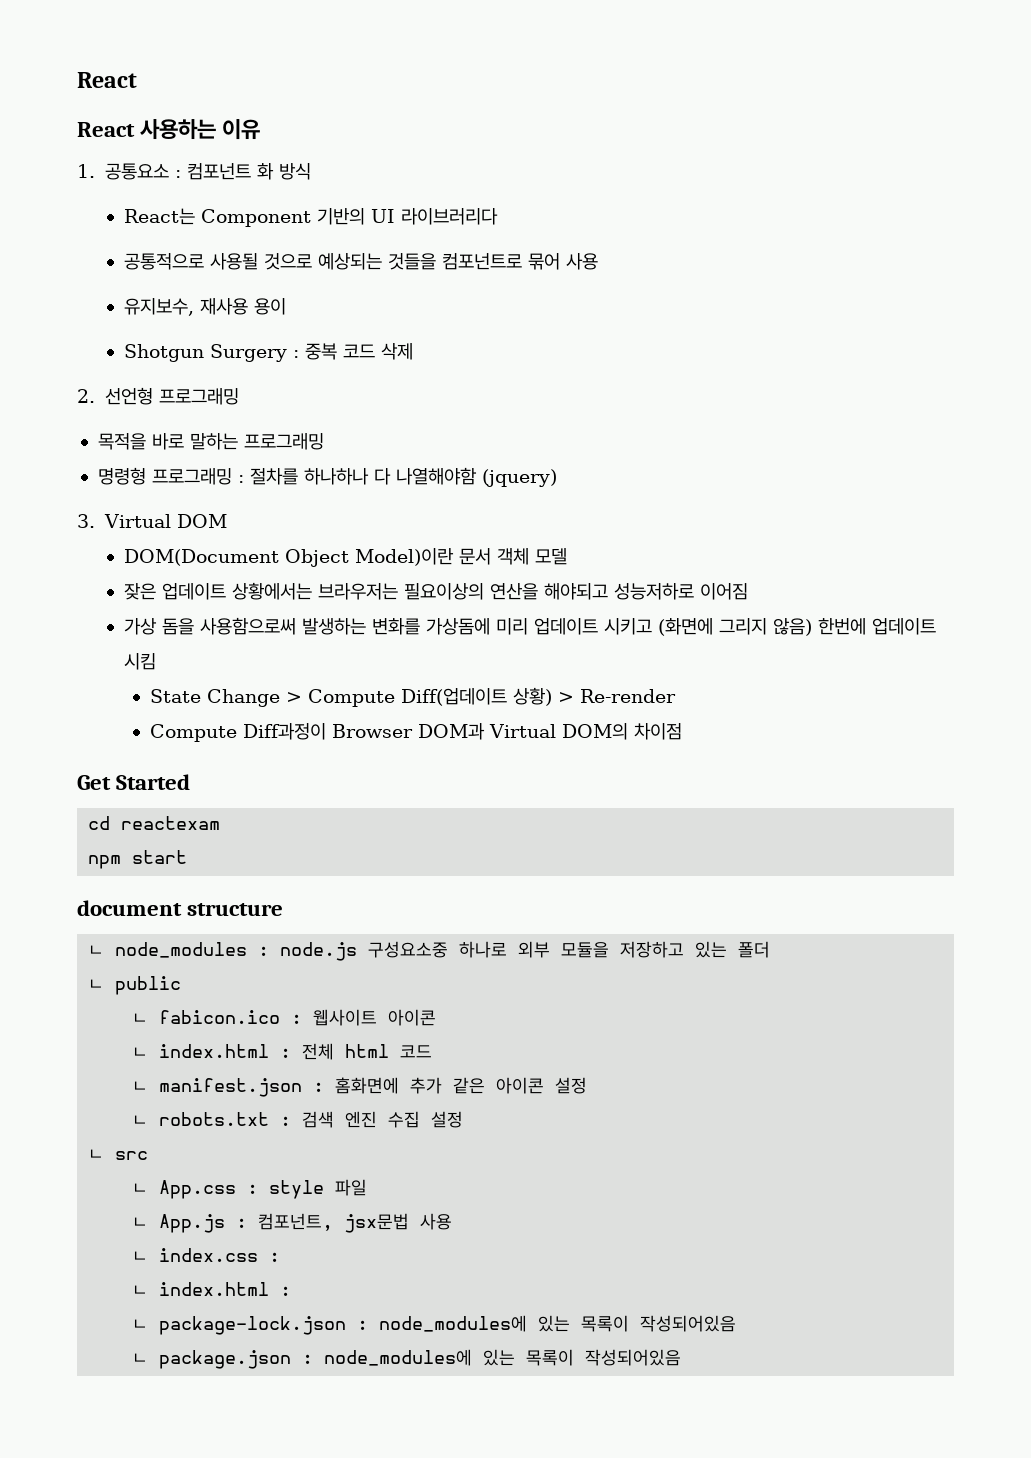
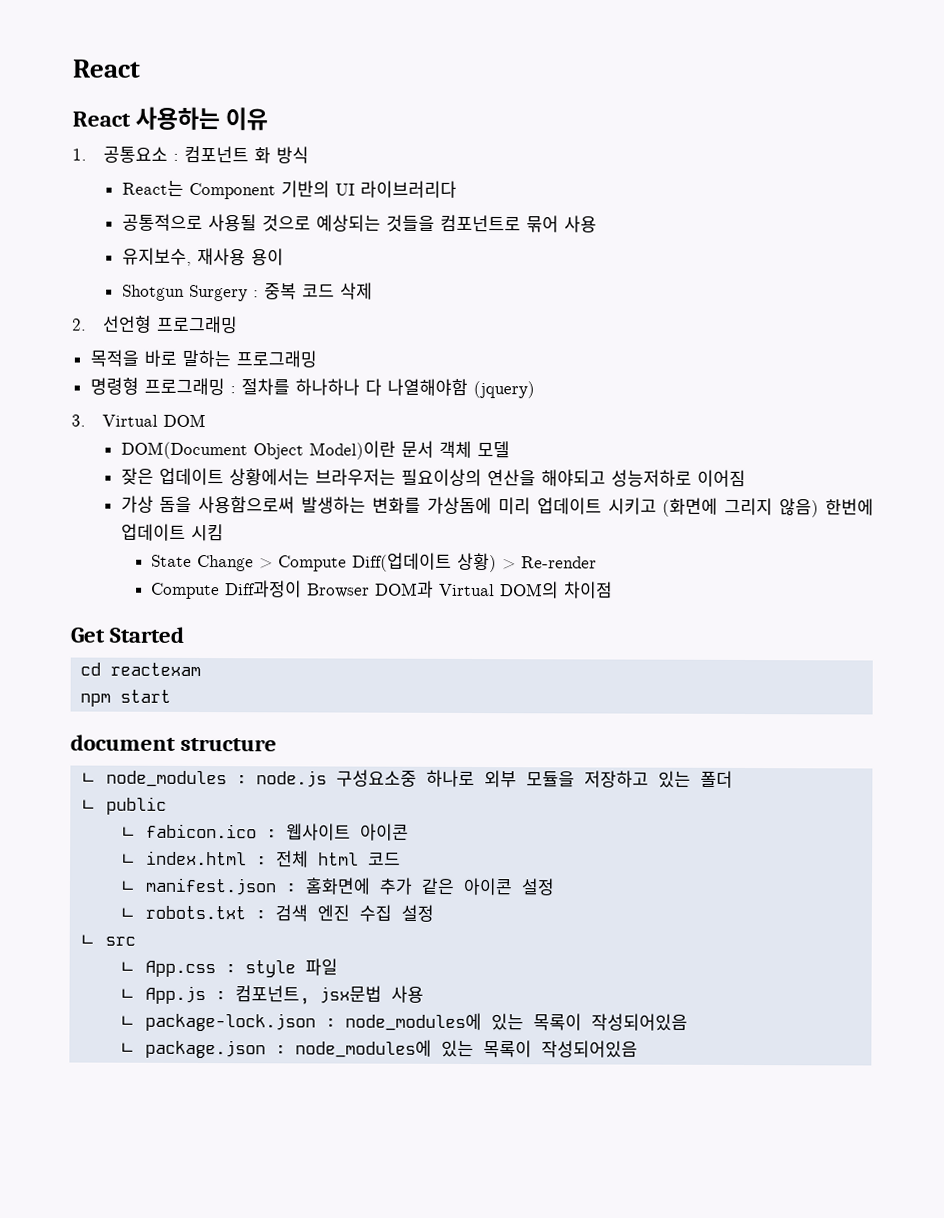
[132,1248,281,1262] [132,1282,292,1296] // ㄴ index.css : // ㄴ index.html : -> (425, 994) none

